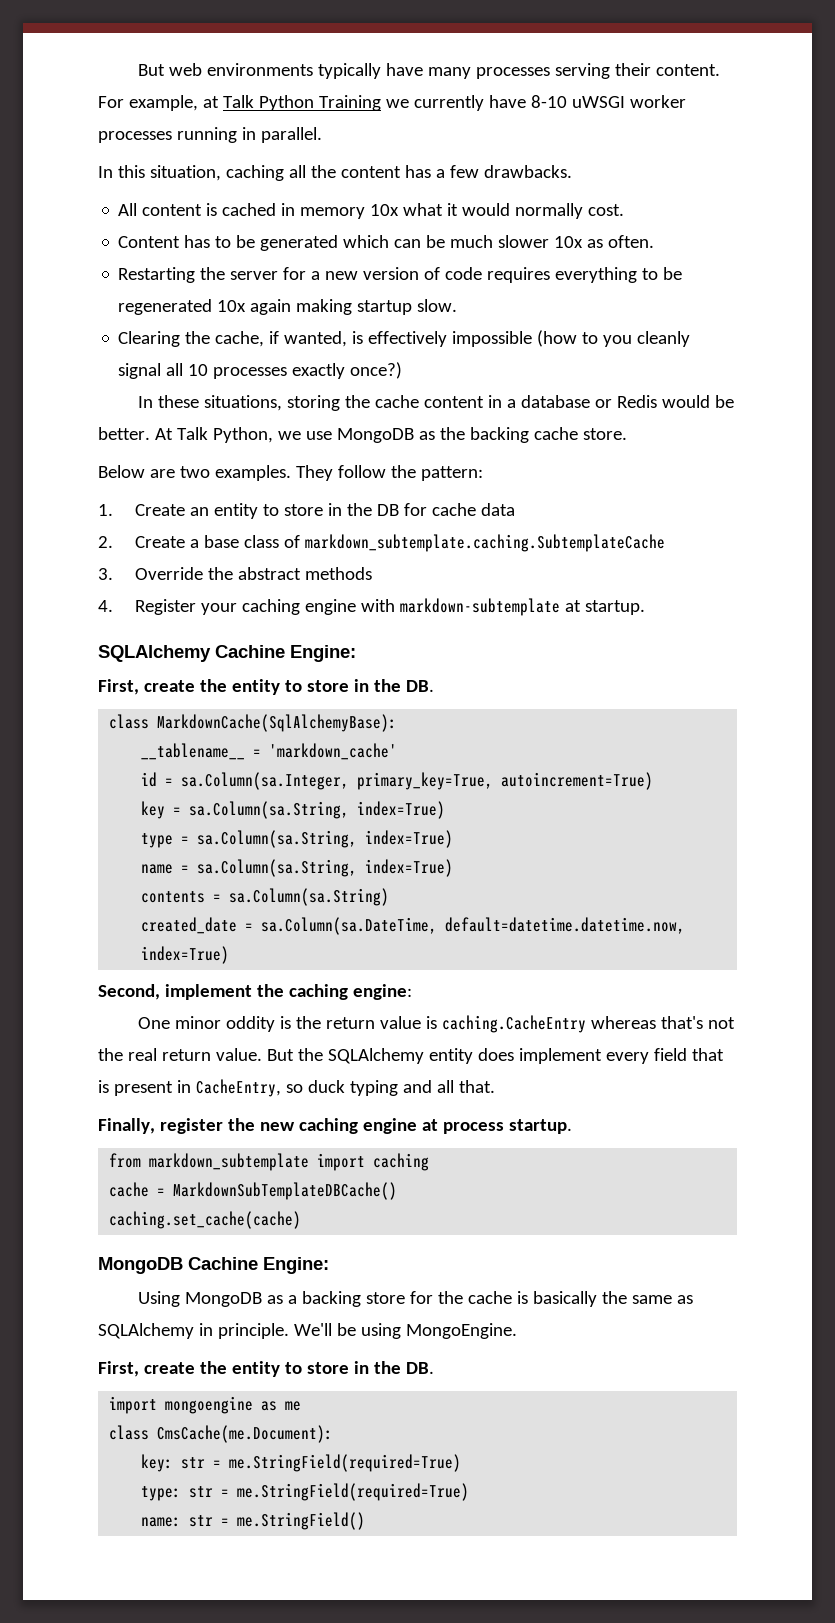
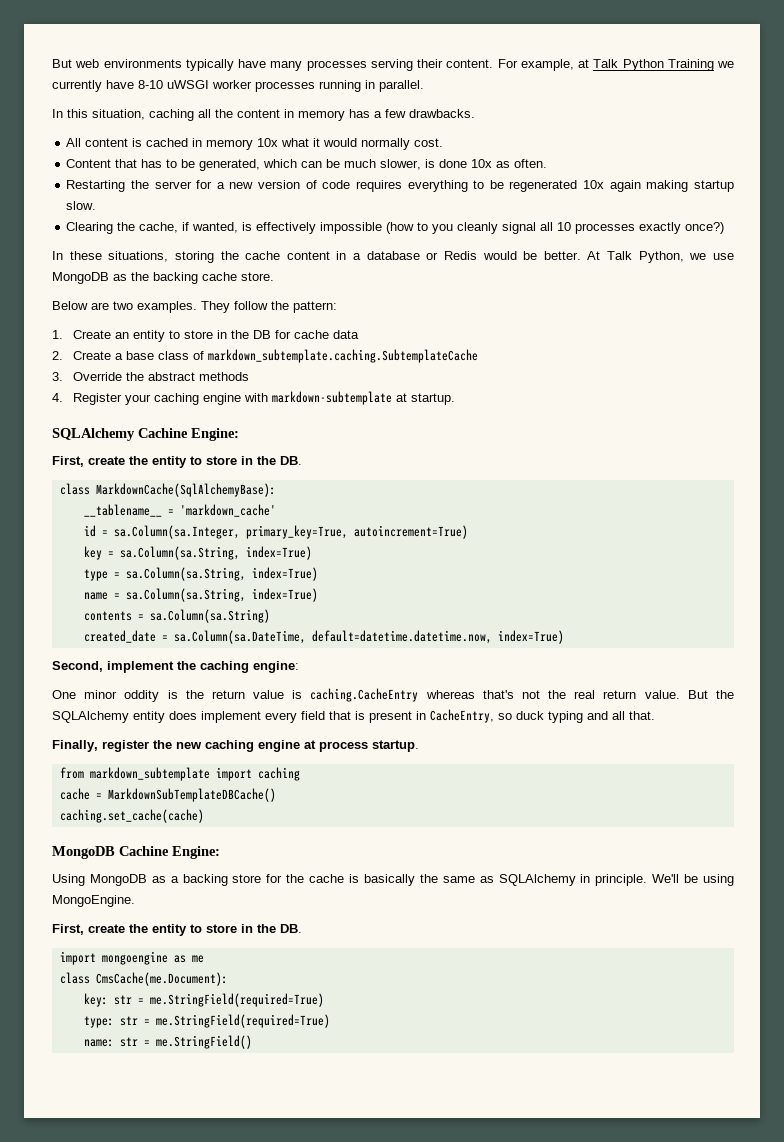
(401, 172) none -> [284,109,345,121] in memory
(181, 242) none -> [115,159,138,168] that
[260,235,339,251] generated -> [199,159,261,171] generated,
[498,235,550,248] slower -> [380,159,468,170] slower, is done

